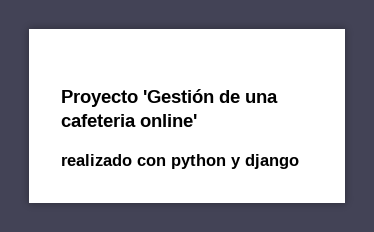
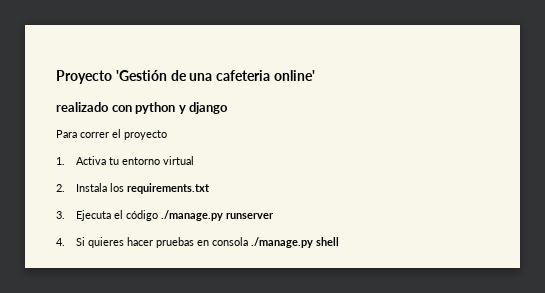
(299, 161) none -> [56,129,167,140] [56,156,194,165] [56,183,210,194] [56,210,274,221] [56,237,339,248] // Para correr el proyecto // 1. Activa tu entorno virtual // 2. Instala los requirements.txt // 3. Ejecuta el código ./manage.py runserver // 4. Si quieres hacer pruebas en consola ./manage.py shell

